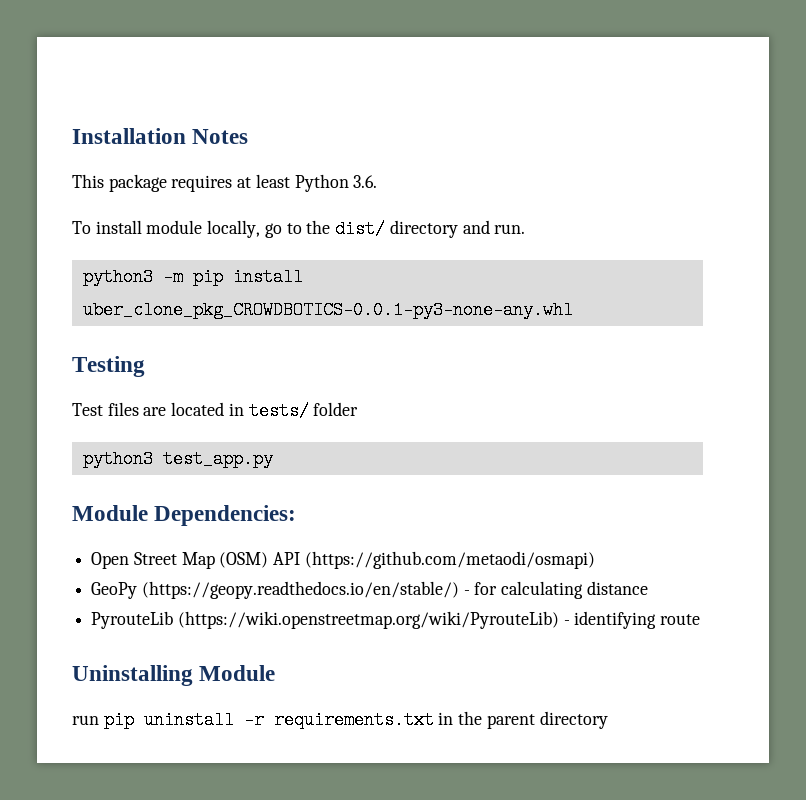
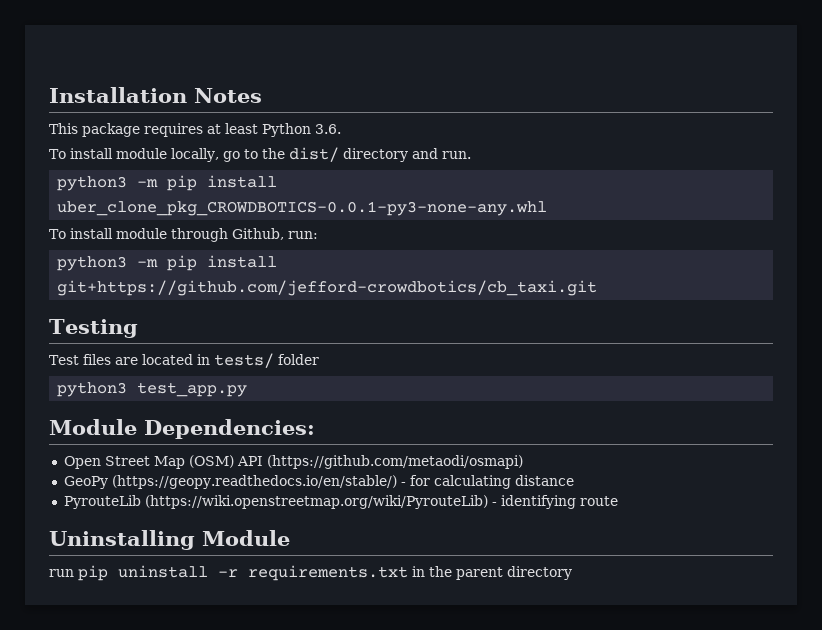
(573, 310) none -> [49,228,318,242] [57,255,278,271] [57,280,598,296] // To install module through Github, run: // python3 -m pip install git+https://github.com/jefford-crowdbotics/cb_taxi.git

